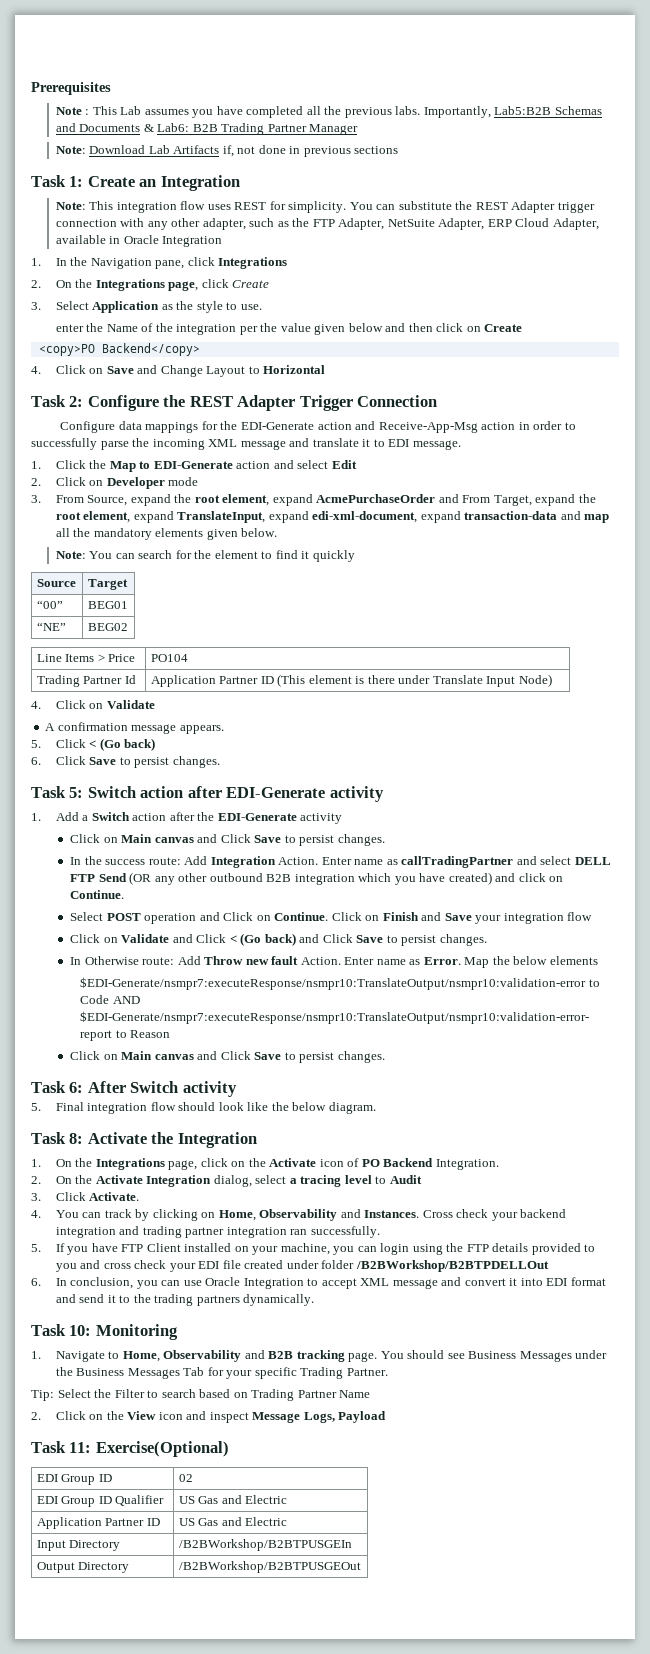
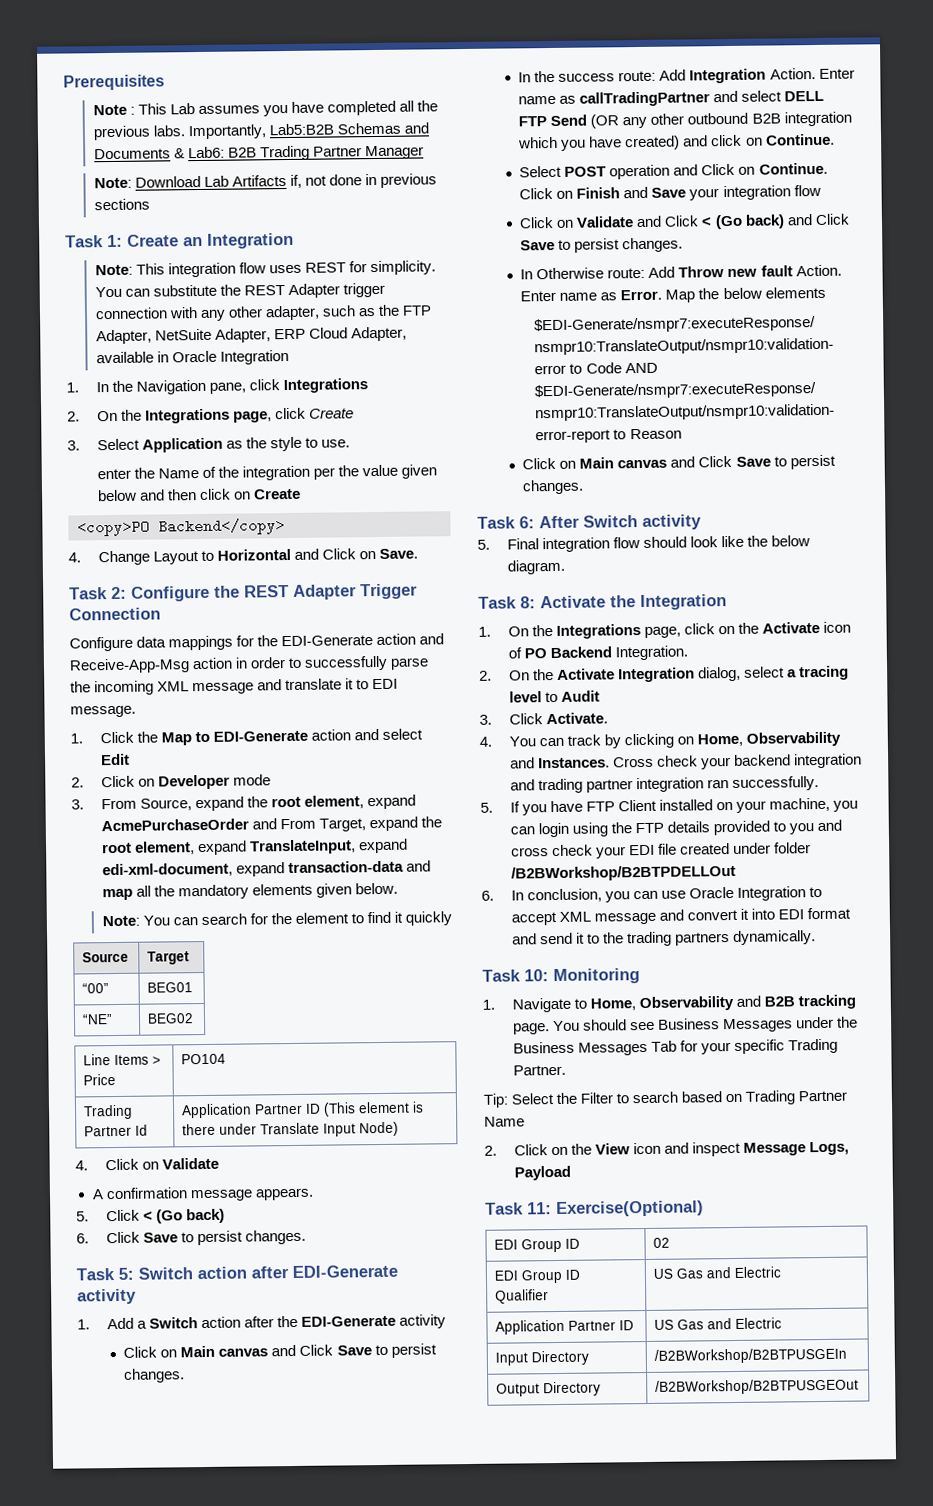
[55,365,158,374] Click on Save and -> (81, 557) none
(326, 369) none -> [293,548,419,560] and Click on Save.

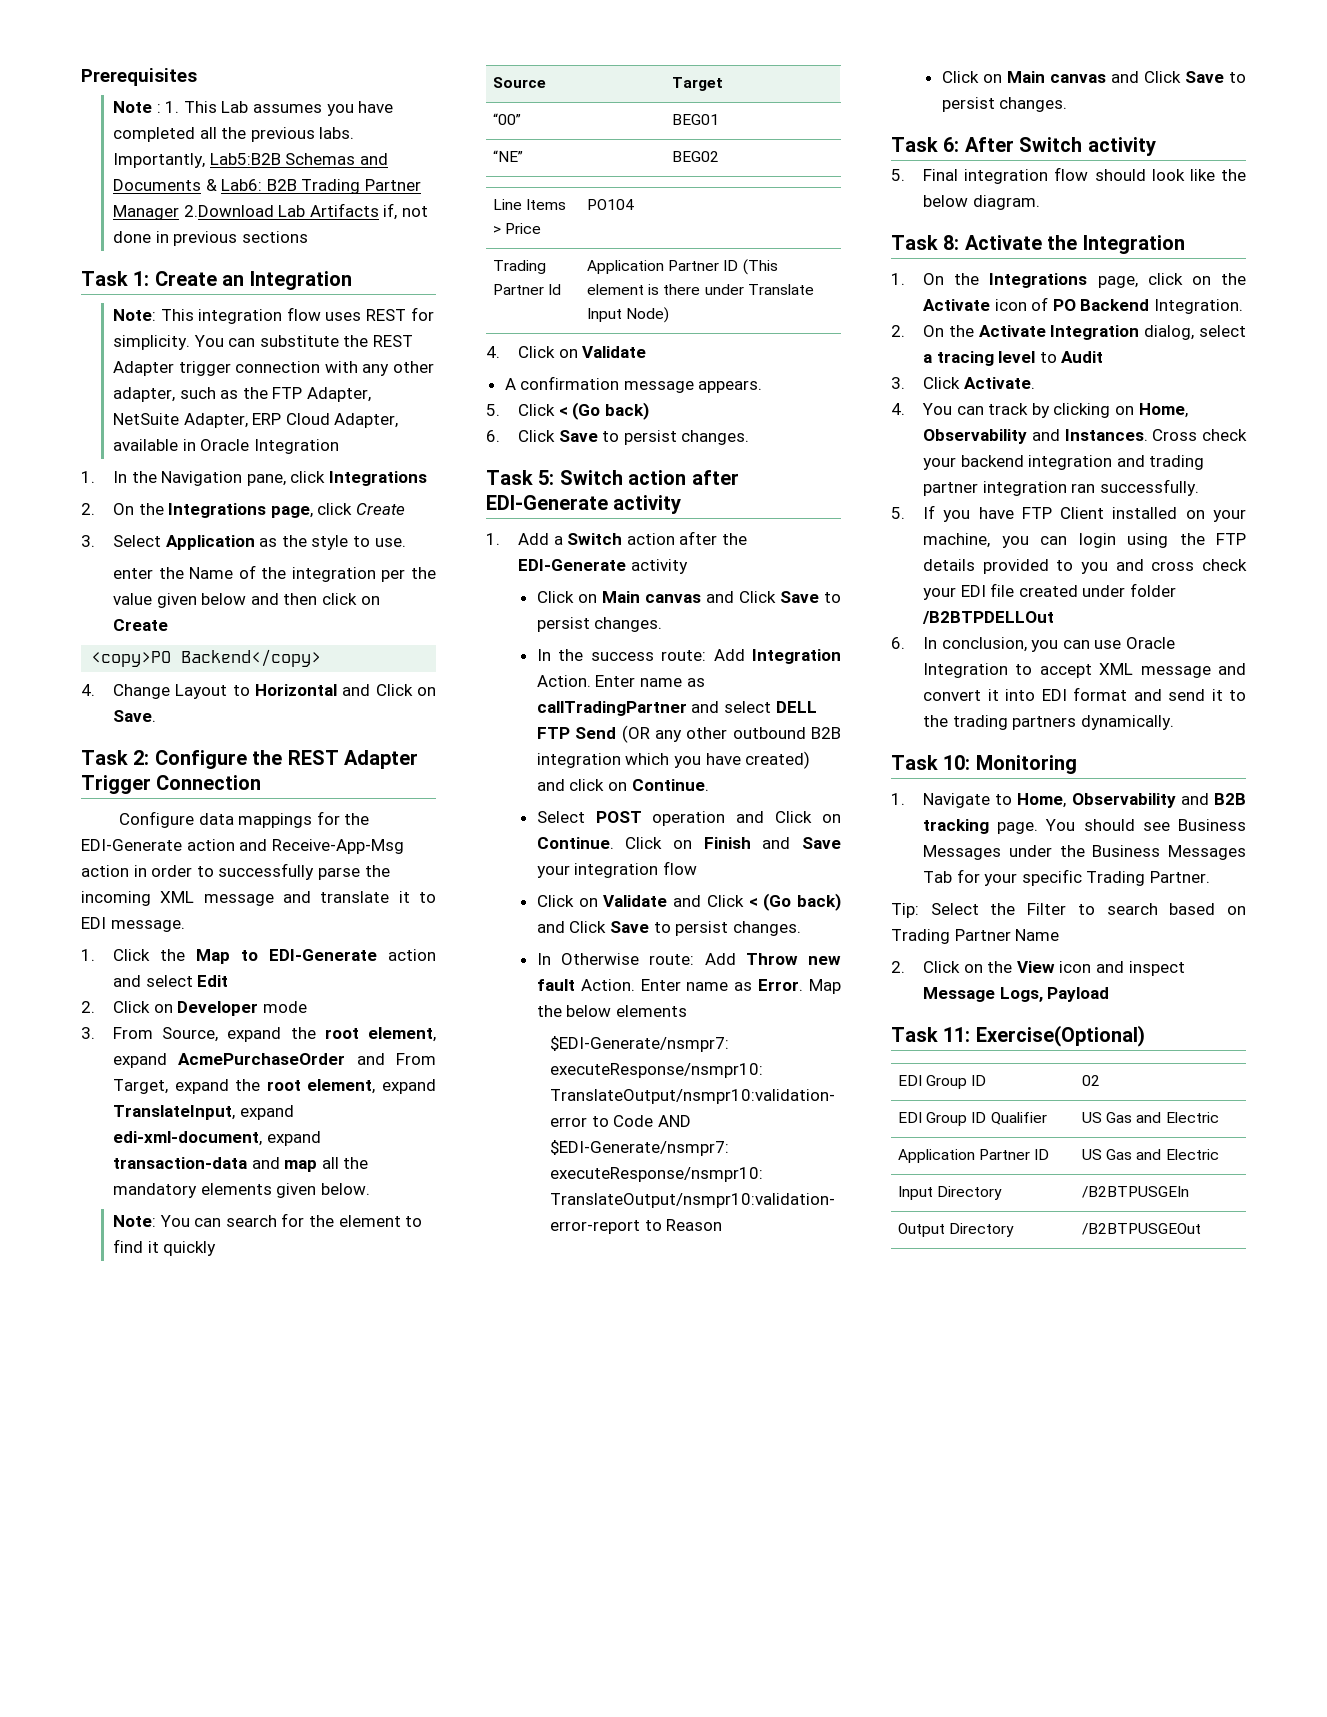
(135, 110) none -> [165,101,180,113] 1.
[93,175,201,189] // Note: Download -> [183,205,274,217] 2.Download
[510,864,736,882] /B2BWorkshop/B2BTPDELLOut -> [922,611,1055,624] /B2BTPDELLOut
[654,1347,848,1364] /B2BWorkshop/B2BTPUSGEIn -> [1081,1186,1189,1198] /B2BTPUSGEIn
[655,1378,860,1395] /B2BWorkshop/B2BTPUSGEOut -> [1081,1223,1201,1235] /B2BTPUSGEOut

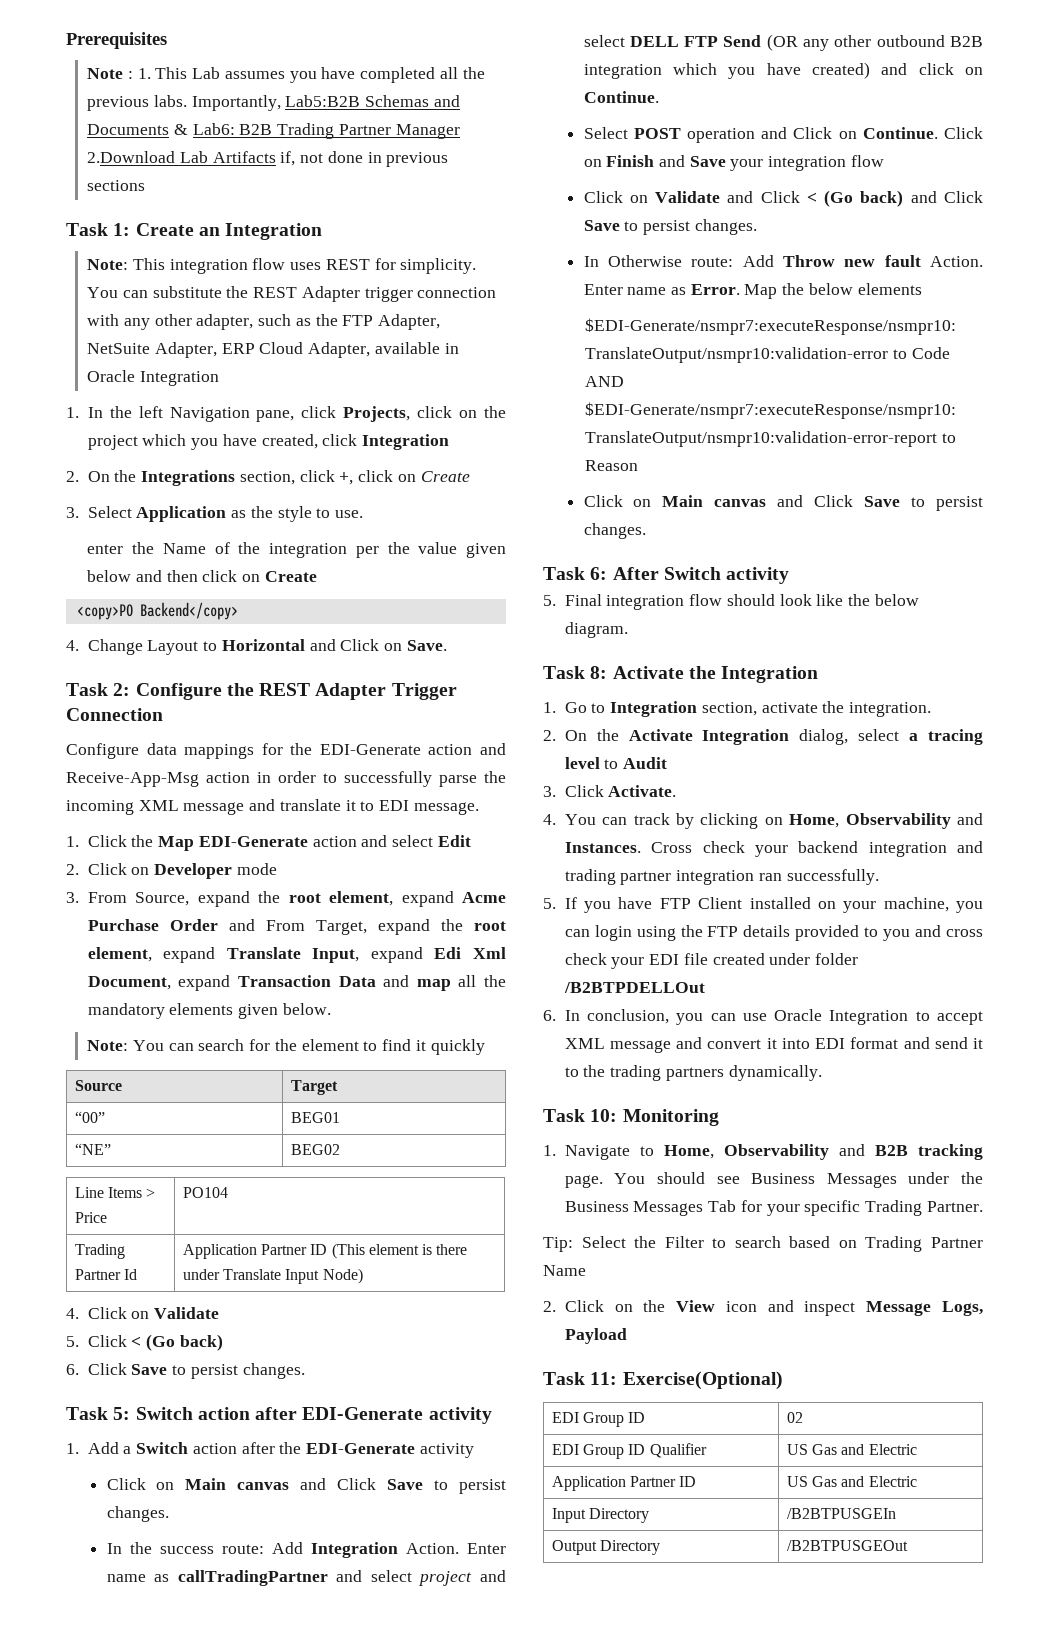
(157, 477) none -> [138,406,163,418] left
[329,471,428,486] Integrations -> [343,406,507,422] [87,434,450,450] Projects, click on the project which you have created, click Integration
[270,503,353,518] page, click -> [239,470,416,485] section, click +, click on
[241,950,259,961] to -> (195, 843) none
[178,1053,346,1065] AcmePurchaseOrder -> [462,892,507,903] [87,919,218,931] Acme Purchase Order
[113,1105,294,1120] [113,1131,321,1146] [113,1157,248,1169] TranslateInput, expand edi-xml-document, expand transaction-data -> [226,947,507,963] [87,975,376,991] Translate Input, expand Edi Xml Document, expand Transaction Data
[504,376,763,393] // A confirmation message appears. -> (220, 1313) none
(771, 707) none -> [418,1570,507,1586] [583,35,625,47] project and select
[923,273,1246,288] [923,297,1244,314] On the Integrations page, click on the Activate icon of PO Backend Integration. -> [564,701,932,717] Go to Integration section, activate the integration.

